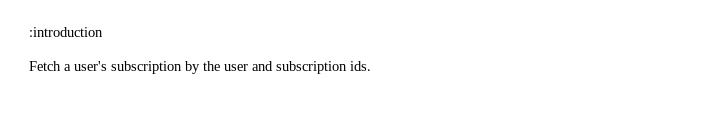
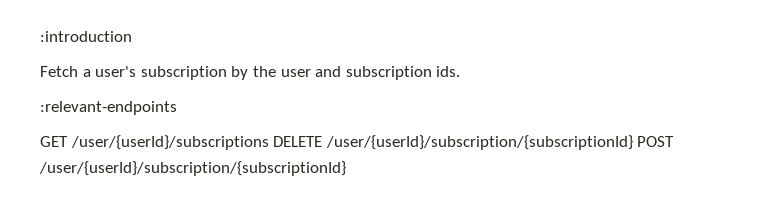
(371, 66) none -> [40,101,177,115] [40,135,675,150] [39,161,346,176] // :relevant-endpoints // GET /user/{userId}/subscriptions DELETE /user/{userId}/subscription/{subscriptionId} POST /user/{userId}/subscription/{subscriptionId}

